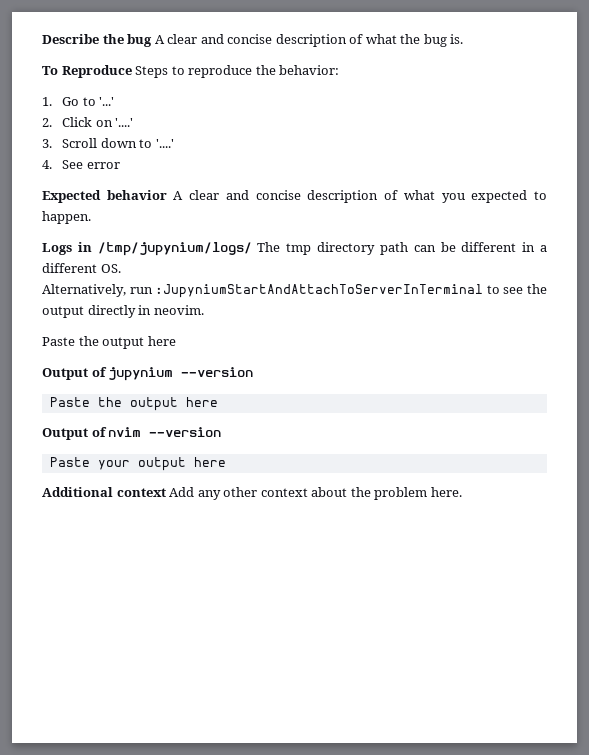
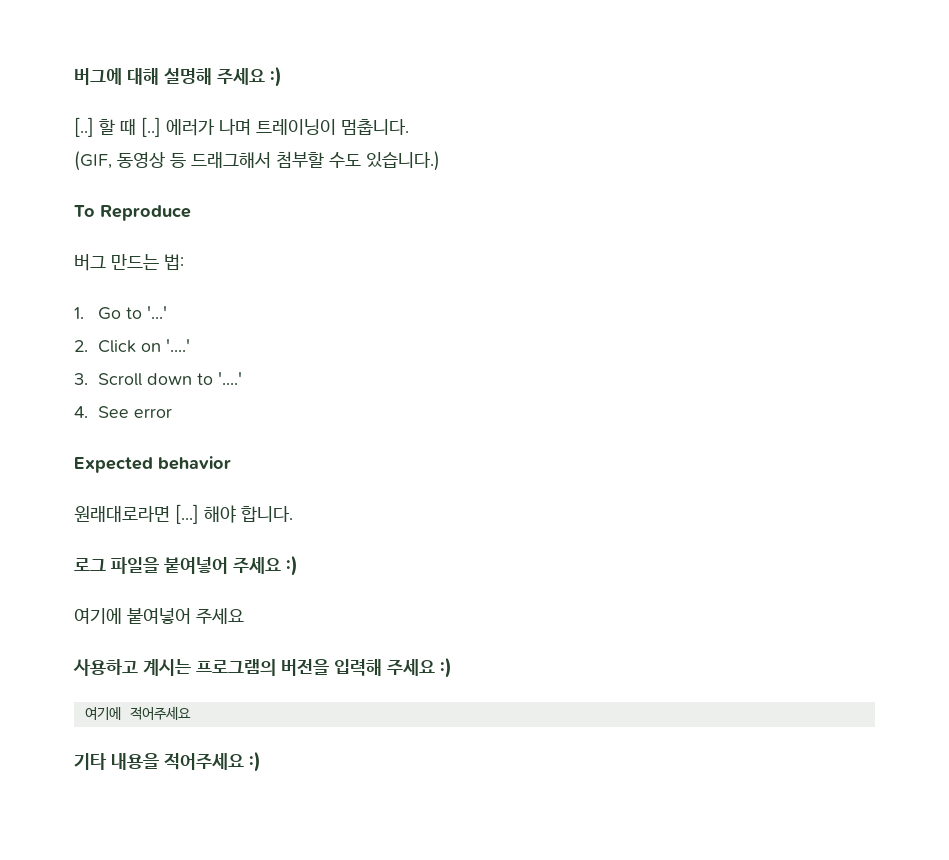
[42,34,464,47] [42,65,340,78] Describe the bug A clear and concise description of what the bug is. // To Reproduce Steps to reproduce the behavior: -> [74,66,282,87] [74,117,409,137] [74,151,440,171] [74,205,191,221] [74,254,184,271] 버그에 대해 설명해 주세요 :) // [..] 할 때 [..] 에러가 나며 트레이닝이 멈춥니다. // (GIF, 동영상 등 드래그해서 첨부할 수도 있습니다.) // To Reproduce // 버그 만드는 법:
[173,190,548,203] [42,211,91,224] [42,242,547,256] [42,263,121,273] [42,284,547,298] [42,305,204,318] [42,336,176,349] [42,367,254,381] [49,397,218,411] [42,427,222,440] [49,457,226,471] [42,487,462,500] A clear and concise description of what you expected to happen. // Logs in /tmp/jupynium/logs/ The tmp directory path can be different in a different OS. // Alternatively, run :JupyniumStartAndAttachToServerInTerminal to see the output directly in neovim. // Paste the output here // Output of jupynium --version // Paste the output here // Output of nvim --version // Paste your output here // Additional context Add any other context about the problem here. -> [74,504,293,524] [74,555,298,576] [74,608,244,624] [73,657,452,678] [84,706,191,720] [74,751,261,772] // 원래대로라면 [...] 해야 합니다. // 로그 파일을 붙여넣어 주세요 :) // 여기에 붙여넣어 주세요 // 사용하고 계시는 프로그램의 버전을 입력해 주세요 :) // 여기에 적어주세요 // 기타 내용을 적어주세요 :)

